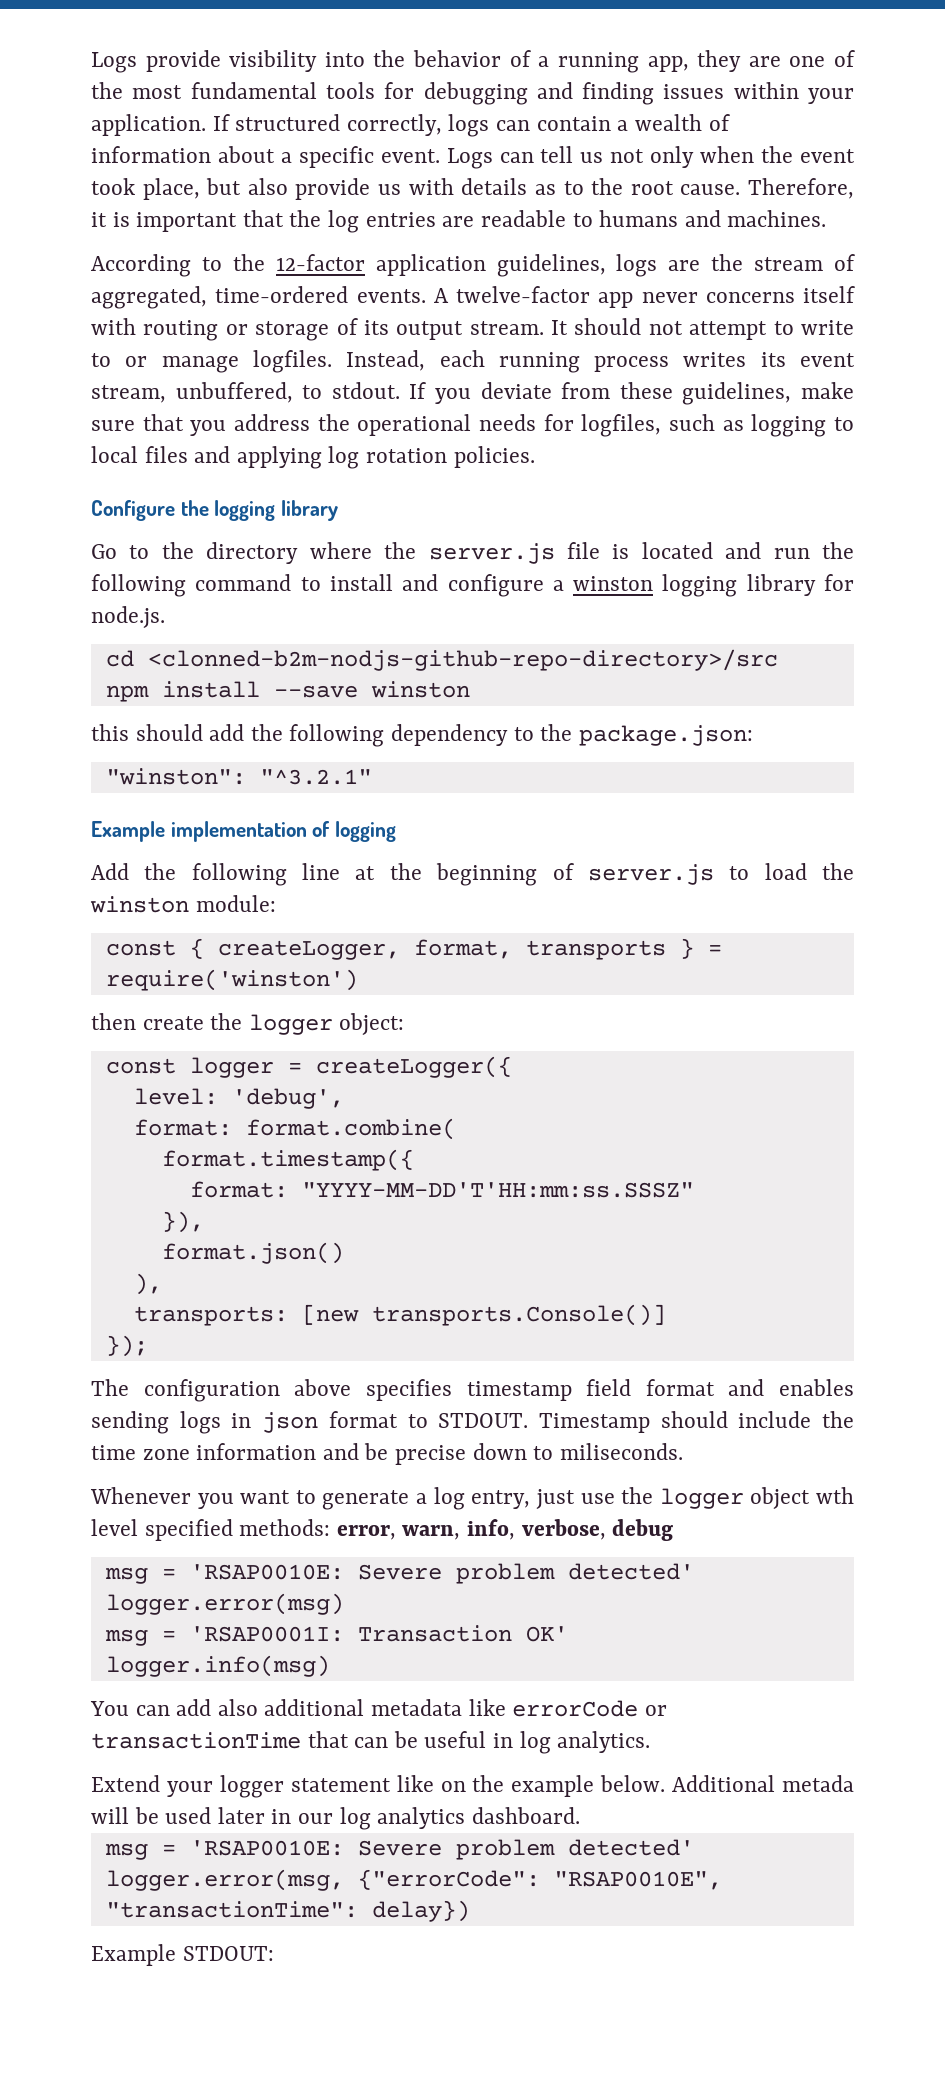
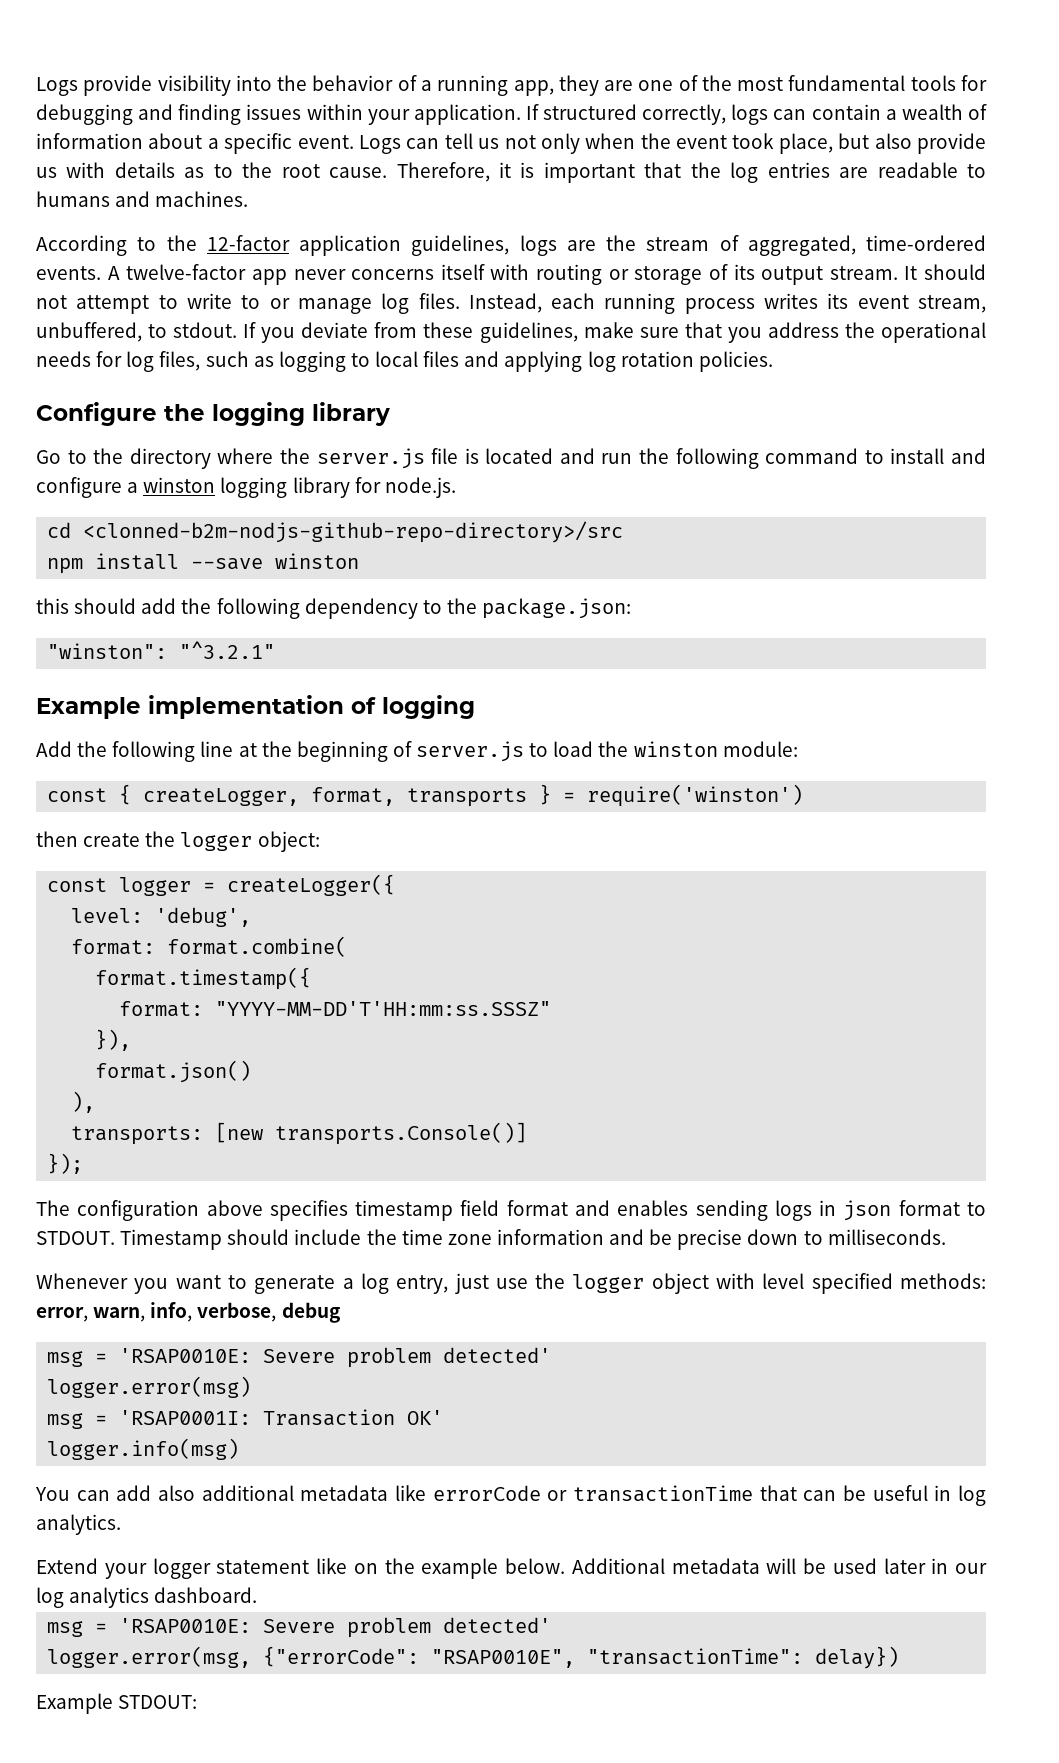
[252,350,332,373] logfiles. -> [381,293,460,314] log files.
[581,414,662,437] logfiles, -> [126,351,201,372] log files,
[559,1443,683,1460] miliseconds. -> [827,1229,946,1245] milliseconds.
[816,1487,855,1504] wth -> [716,1273,756,1289] with
[781,1775,854,1792] metada -> [671,1558,760,1574] metadata

